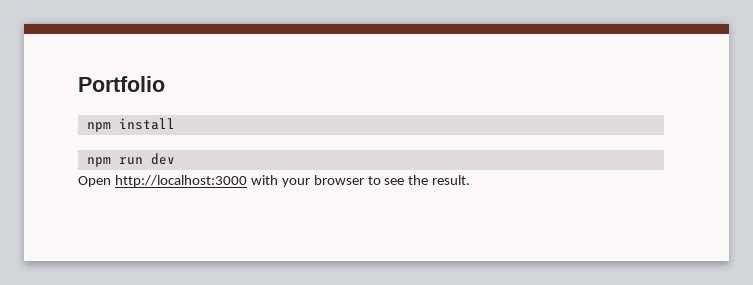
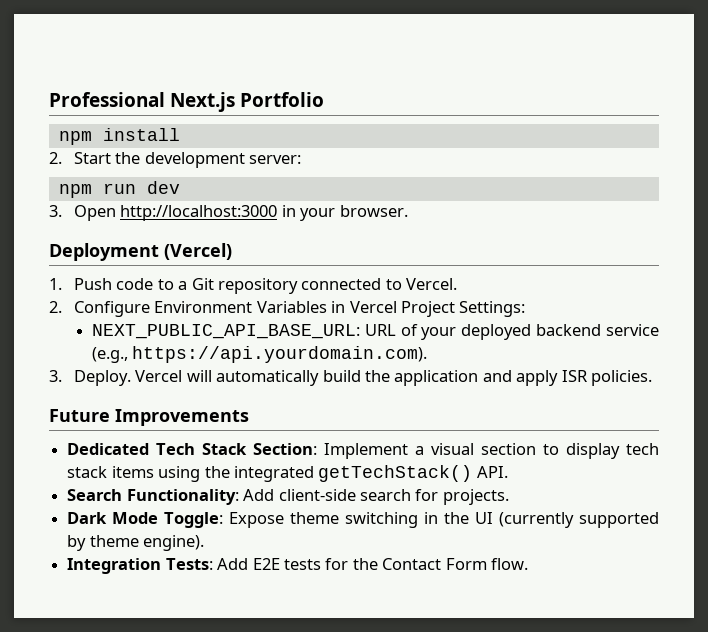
(78, 84) none -> [49,92,236,112] Professional Next.js
(175, 124) none -> [49,152,302,168] // 2. Start the development server:
(175, 159) none -> [49,205,62,217] 3.
[250,175,471,187] with your browser to see the result. -> [281,205,408,221] [49,243,232,261] [49,278,458,294] [49,301,526,317] [91,324,659,340] [91,346,428,363] [49,370,653,386] [49,409,249,426] [67,443,660,459] [67,465,508,482] [67,489,509,505] [67,512,660,528] [67,535,205,551] [67,558,529,574] in your browser. // Deployment (Vercel) // 1. Push code to a Git repository connected to Vercel. // 2. Configure Environment Variables in Vercel Project Settings: // NEXT_PUBLIC_API_BASE_URL: URL of your deployed backend service (e.g., https://api.yourdomain.com). // 3. Deploy. Vercel will automatically build the application and apply ISR policies. // Future Improvements // Dedicated Tech Stack Section: Implement a visual section to display tech stack items using the integrated getTechStack() API. // Search Functionality: Add client-side search for projects. // Dark Mode Toggle: Expose theme switching in the UI (currently supported by theme engine). // Integration Tests: Add E2E tests for the Contact Form flow.

